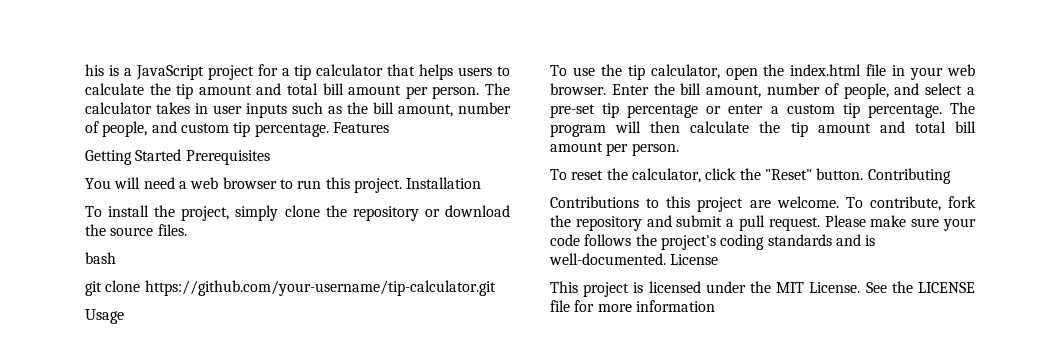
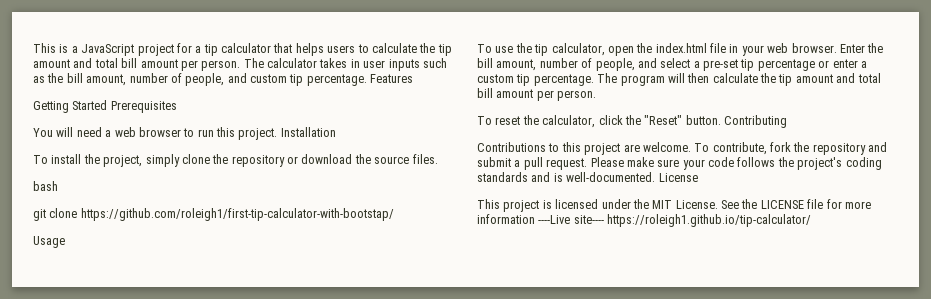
[85,64,104,76] his -> [33,43,56,53] This
[144,280,496,296] https://github.com/your-username/tip-calculator.git -> [80,208,394,221] https://github.com/roleigh1/first-tip-calculator-with-bootstap/
(715, 306) none -> [538,214,812,227] ----Live site---- https://roleigh1.github.io/tip-calculator/

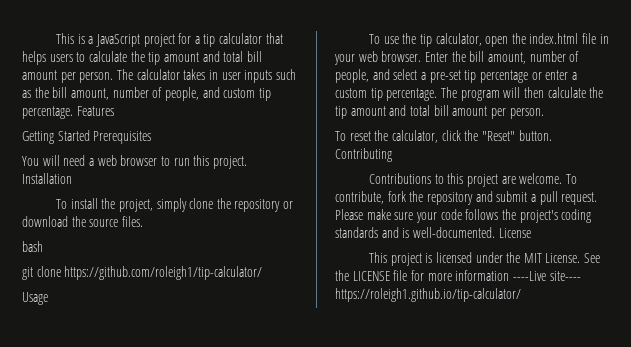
[80,208,394,221] https://github.com/roleigh1/first-tip-calculator-with-bootstap/ -> [64,266,263,280] https://github.com/roleigh1/tip-calculator/

